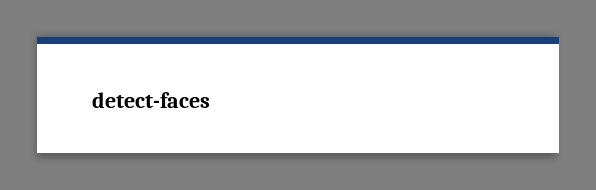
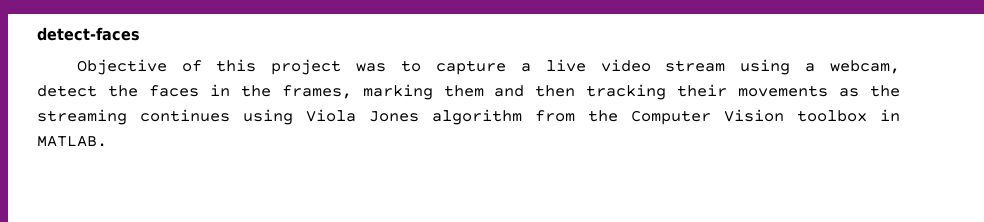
(210, 100) none -> [76,59,900,75] [37,84,901,100] [37,109,900,125] [37,135,107,147] // Objective of this project was to capture a live video stream using a webcam, detect the faces in the frames, marking them and then tracking their movements as the streaming continues using Viola Jones algorithm from the Computer Vision toolbox in MATLAB.

